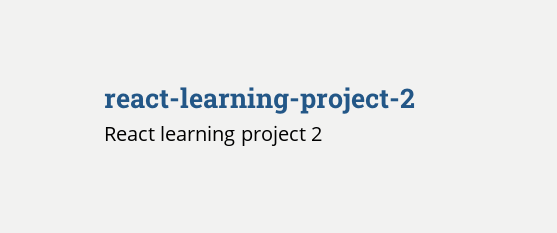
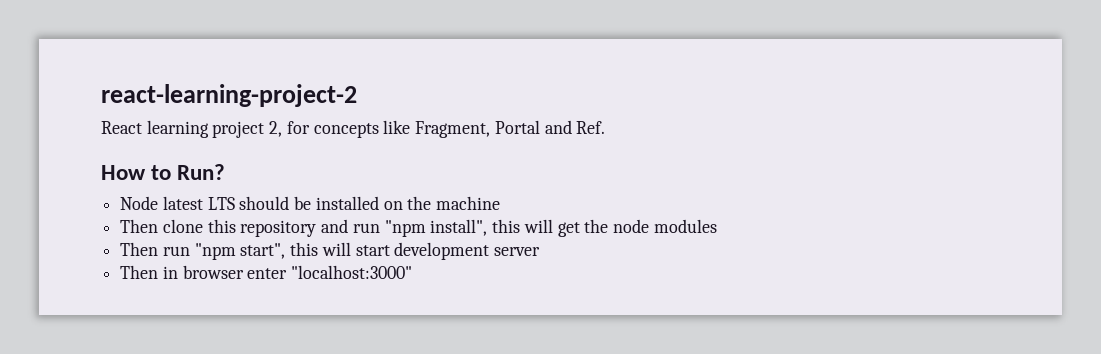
[310,127,322,141] 2 -> [269,120,606,138] [101,164,226,180] [120,196,501,210] [120,219,717,237] [120,242,541,260] [120,265,413,279] 2, for concepts like Fragment, Portal and Ref. // How to Run? // Node latest LTS should be installed on the machine // Then clone this repository and run "npm install", this will get the node modules // Then run "npm start", this will start development server // Then in browser enter "localhost:3000"

